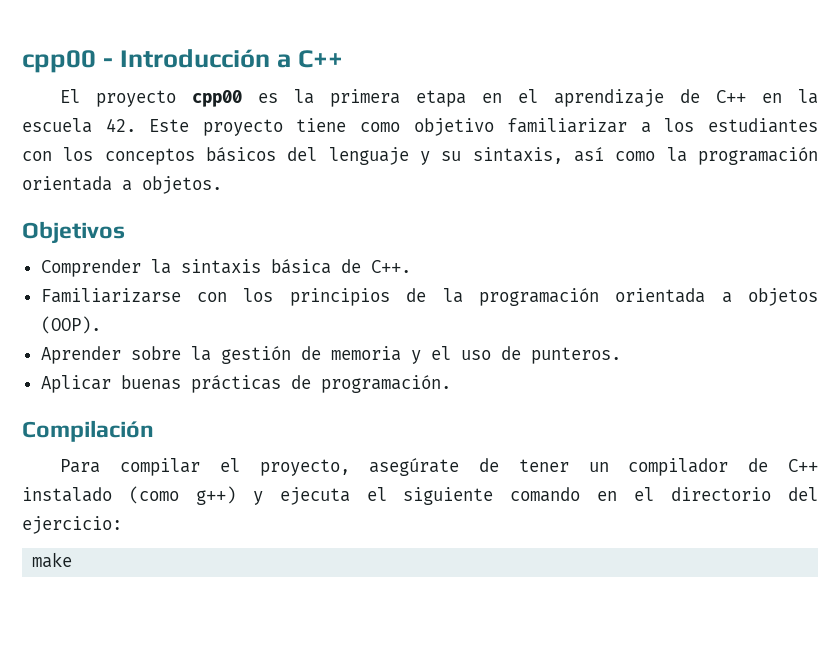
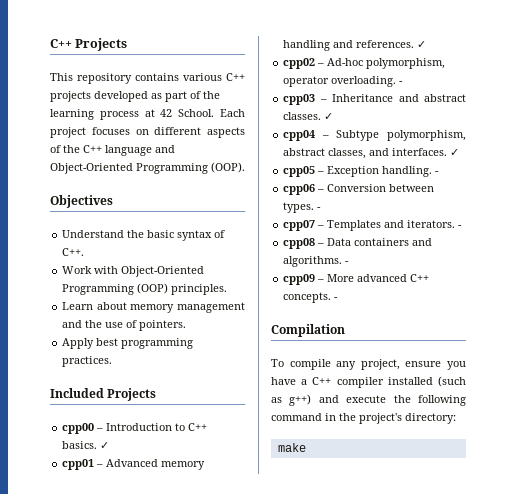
[22,49,343,73] [60,89,818,107] [22,118,819,136] [22,147,819,165] [22,176,222,194] [22,221,125,244] [40,259,411,277] [40,288,819,306] [40,316,101,334] [40,346,621,364] [40,375,451,393] [22,420,154,442] [60,458,818,476] [22,486,818,505] [22,516,122,534] cpp00 - Introducción a C++ // El proyecto cpp00 es la primera etapa en el aprendizaje de C++ en la escuela 42. Este proyecto tiene como objetivo familiarizar a los estudiantes con los conceptos básicos del lenguaje y su sintaxis, así como la programación orientada a objetos. // Objetivos // Comprender la sintaxis básica de C++. // Familiarizarse con los principios de la programación orientada a objetos (OOP). // Aprender sobre la gestión de memoria y el uso de punteros. // Aplicar buenas prácticas de programación. // Compilación // Para compilar el proyecto, asegúrate de tener un compilador de C++ instalado (como g++) y ejecuta el siguiente comando en el directorio del ejercicio: -> [50,38,128,51] [50,73,245,84] [50,91,220,102] [50,109,245,120] [50,127,245,138] [50,145,175,156] [50,162,245,174] [50,195,113,208] [62,230,226,241] [62,248,85,256] [62,266,205,277] [62,283,228,295] [62,302,245,313] [62,320,187,331] [62,338,194,349] [62,356,113,367] [50,388,157,401] [62,423,208,434] [62,441,110,449] [62,459,206,470] [283,40,427,51] [283,58,446,69] [283,76,404,87] [283,94,466,105] [283,112,334,120] [283,130,466,141] [283,148,460,159] [283,166,440,177] [283,184,435,195] [283,202,322,213] [283,220,463,231] [283,238,433,249] [283,256,350,267] [283,274,430,285] [283,292,339,303] [271,324,345,337] [271,359,466,370] [271,376,466,388] [271,394,466,406] [271,413,456,424] C++ Projects // This repository contains various C++ projects developed as part of the learning process at 42 School. Each project focuses on different aspects of the C++ language and Object-Oriented Programming (OOP). // Objectives // Understand the basic syntax of C++. // Work with Object-Oriented Programming (OOP) principles. // Learn about memory management and the use of pointers. // Apply best programming practices. // Included Projects // cpp00 – Introduction to C++ basics. ✓ // cpp01 – Advanced memory handling and references. ✓ // cpp02 – Ad-hoc polymorphism, operator overloading. - // cpp03 – Inheritance and abstract classes. ✓ // cpp04 – Subtype polymorphism, abstract classes, and interfaces. ✓ // cpp05 – Exception handling. - // cpp06 – Conversion between types. - // cpp07 – Templates and iterators. - // cpp08 – Data containers and algorithms. - // cpp09 – More advanced C++ concepts. - // Compilation // To compile any project, ensure you have a C++ compiler installed (such as g++) and execute the following command in the project's directory:

